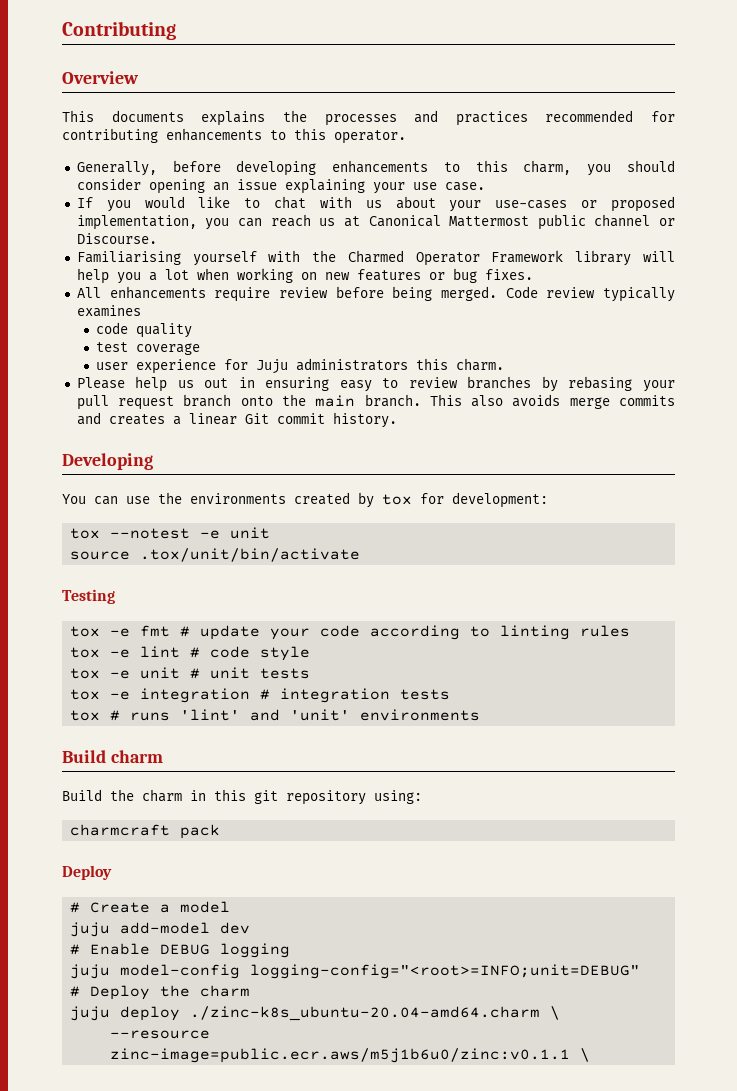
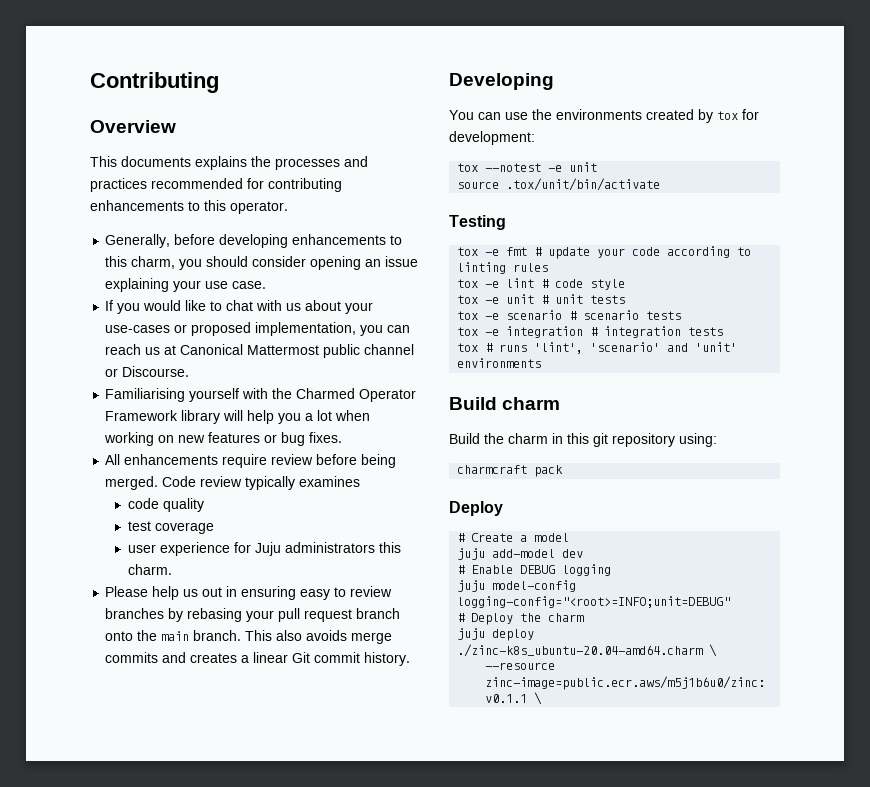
(311, 673) none -> [457,310,682,320] // tox -e scenario # scenario tests
[180,709,241,721] 'lint' -> [534,342,661,354] 'lint', 'scenario'

